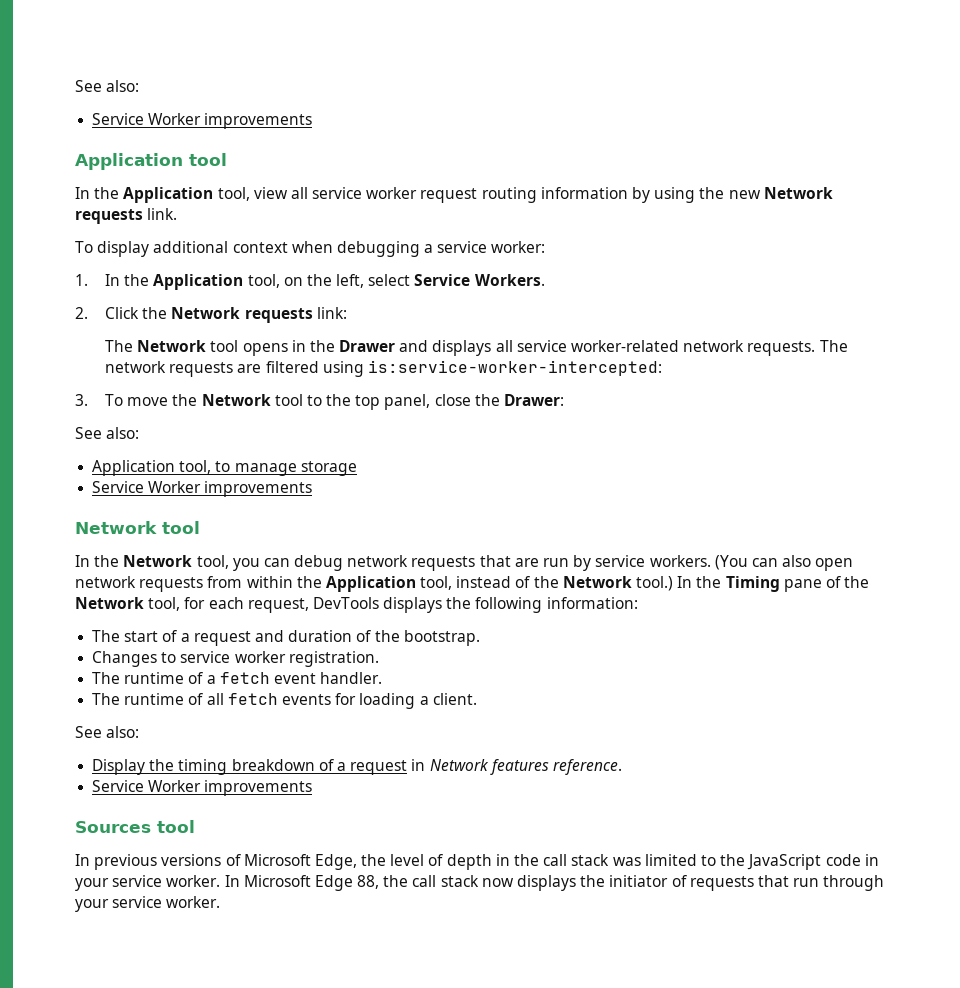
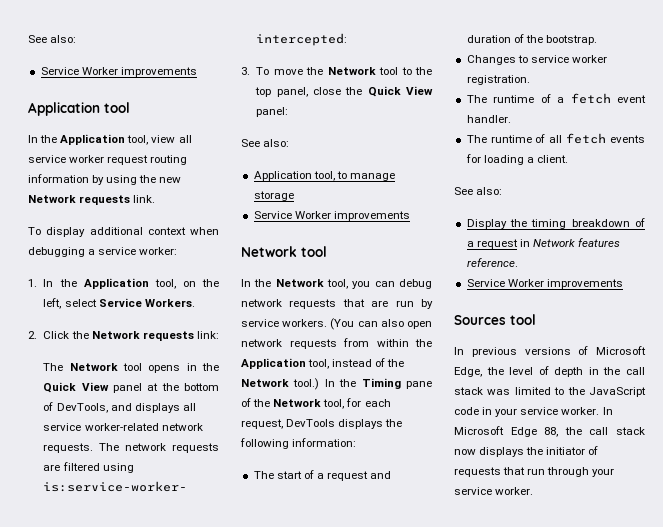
[339,340,396,352] Drawer -> [43,382,220,393] [43,402,108,413] Quick View panel at the bottom of DevTools,
[504,394,565,406] Drawer: -> [367,86,433,97] [256,107,289,117] Quick View panel:

